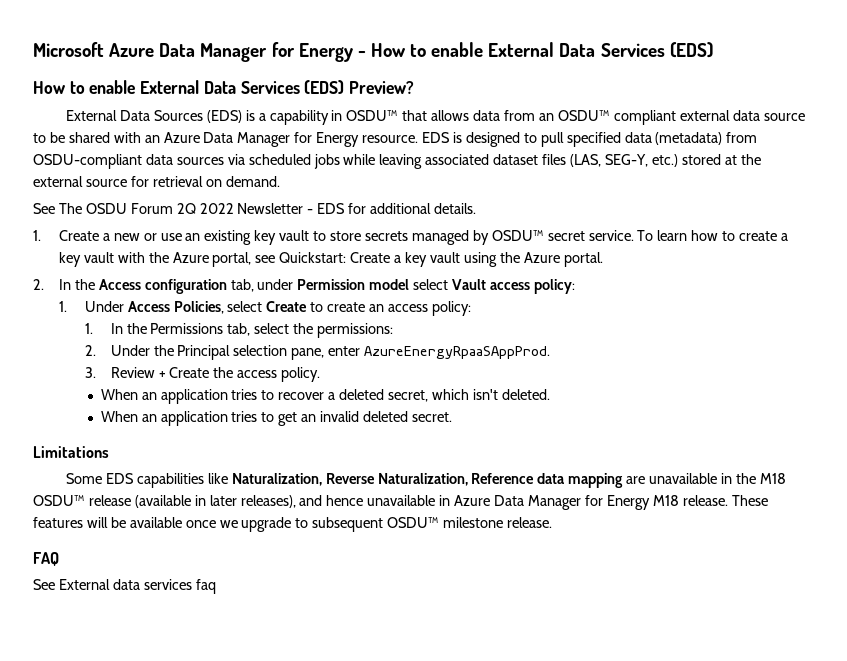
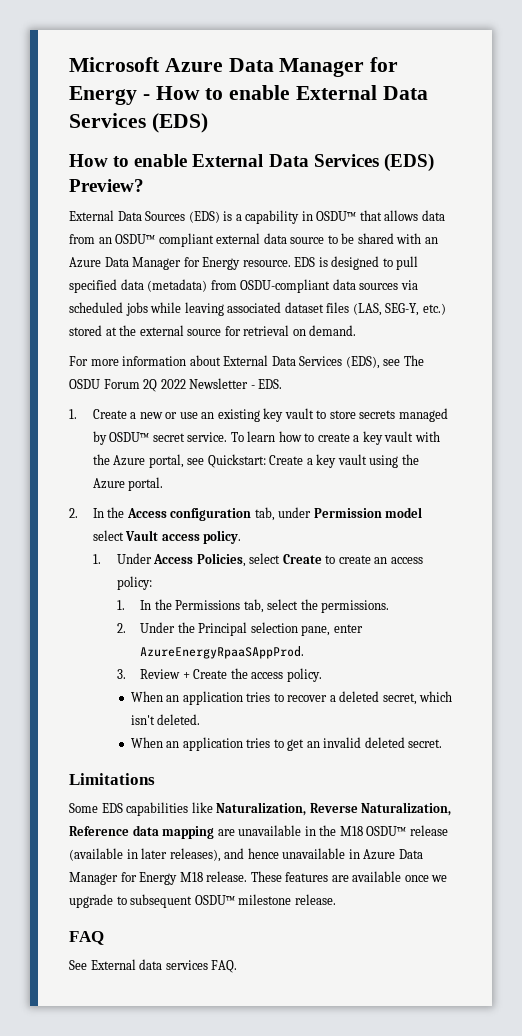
[33,203,55,214] See -> [69,355,401,369] For more information about External Data Services (EDS), see
[317,203,477,214] EDS for additional details. -> [258,379,283,389] EDS.
[533,279,575,294] policy: -> [203,530,242,544] policy.
[317,323,394,338] permissions: -> [321,600,390,613] permissions.
[86,517,126,528] will be -> [331,875,349,882] are
[195,579,216,594] faq -> [211,960,238,973] FAQ.

